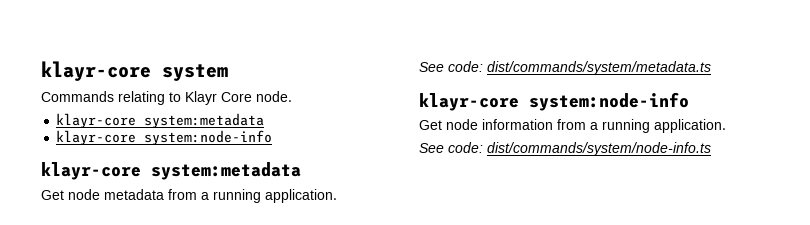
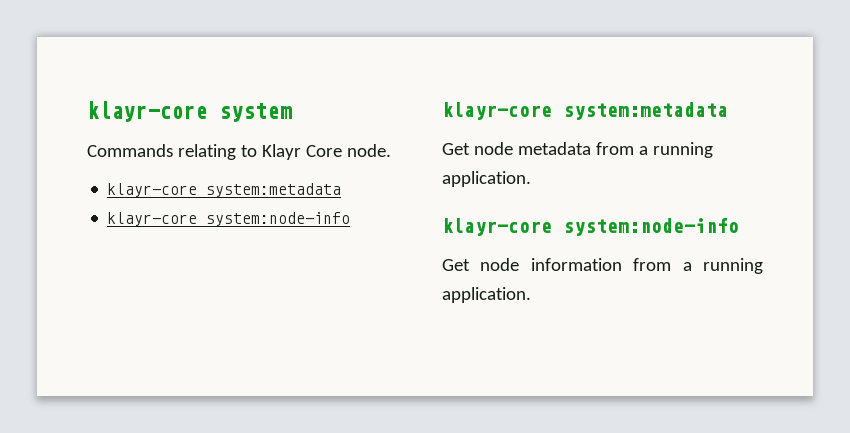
[419,61,711,75] // See code: dist/commands/system/metadata.ts -> (531, 179) none
[419,142,711,156] // See code: dist/commands/system/node-info.ts -> (531, 295) none

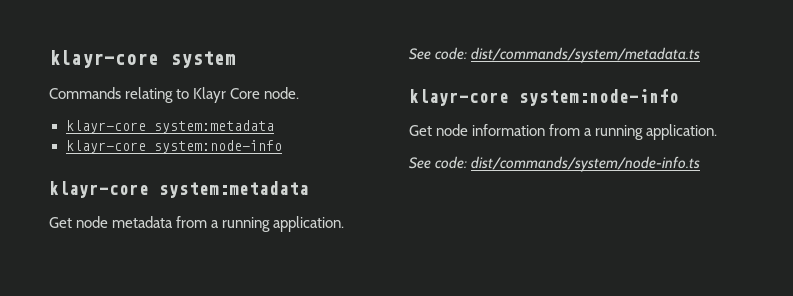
(531, 179) none -> [409,47,701,63] // See code: dist/commands/system/metadata.ts
(531, 295) none -> [409,156,701,172] // See code: dist/commands/system/node-info.ts

